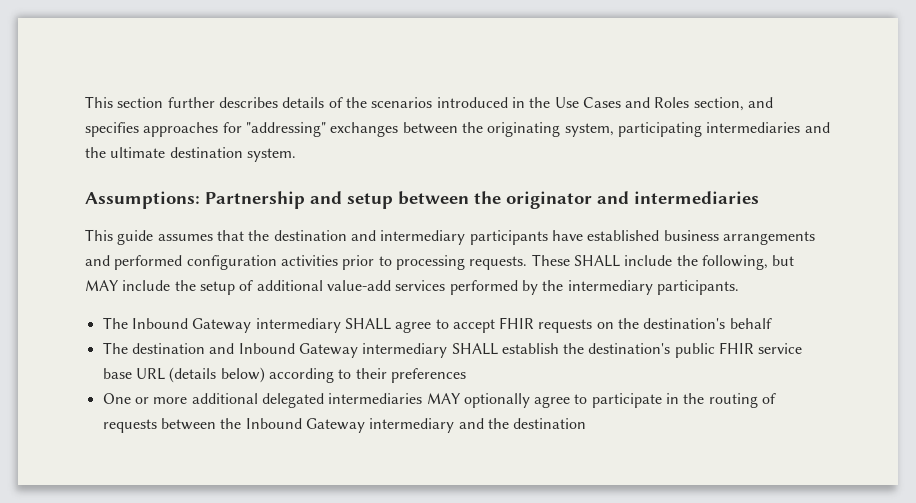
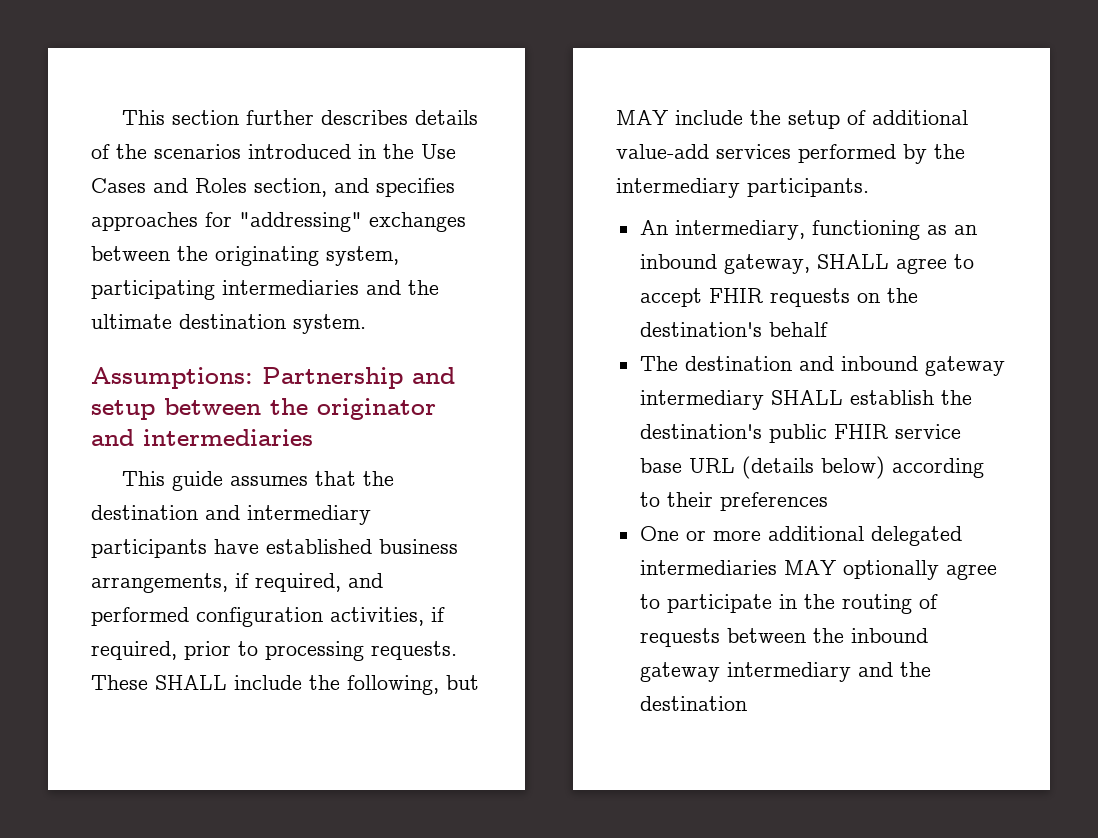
[722,231,815,245] [85,255,338,270] arrangements and performed configuration activities -> [91,573,383,593] [91,607,445,627] [91,641,177,660] arrangements, if required, and performed configuration activities, if required,
[102,317,341,333] The Inbound Gateway intermediary -> [639,220,977,240] [639,254,810,274] An intermediary, functioning as an inbound gateway,
[238,343,358,358] Inbound Gateway -> [840,356,1005,376] inbound gateway
[245,418,365,433] Inbound Gateway -> [850,628,928,643] [639,662,720,682] inbound gateway

